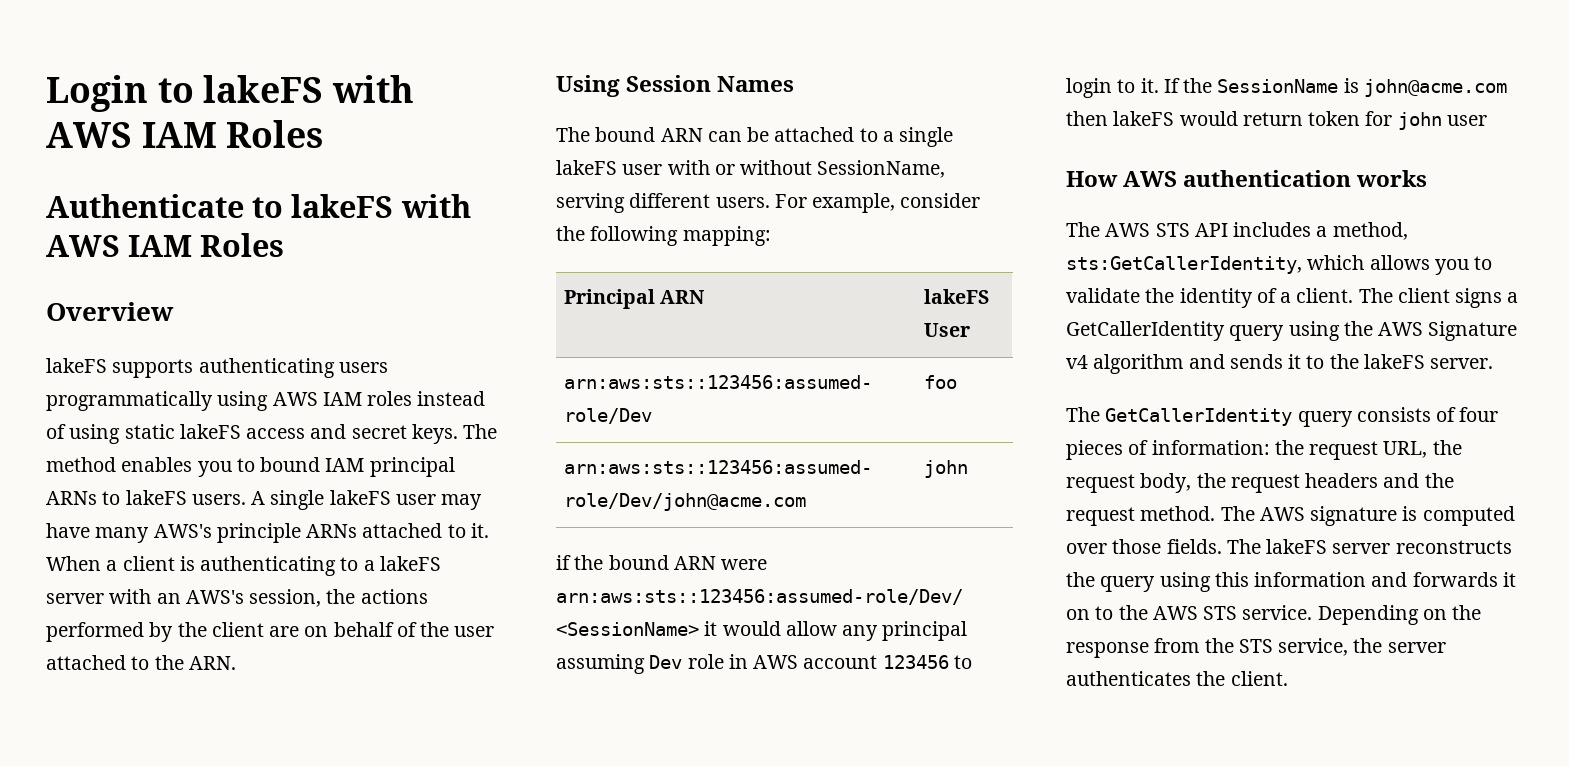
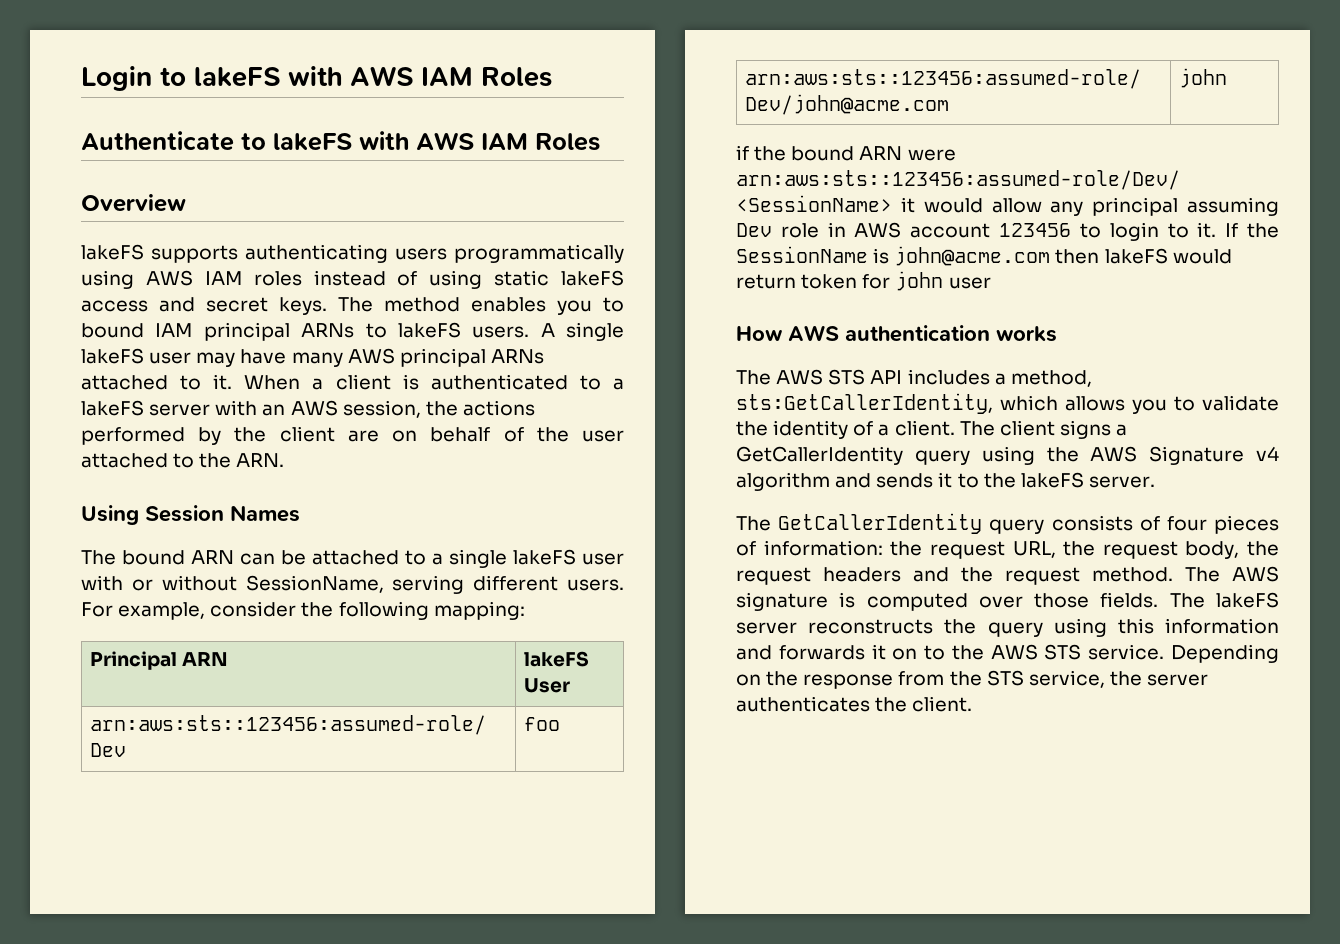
[153,523,301,543] AWS's principle -> [347,348,486,367] AWS principal
[200,556,337,576] authenticating -> [430,374,568,390] authenticated
[185,590,244,604] AWS's -> [290,400,338,416] AWS

